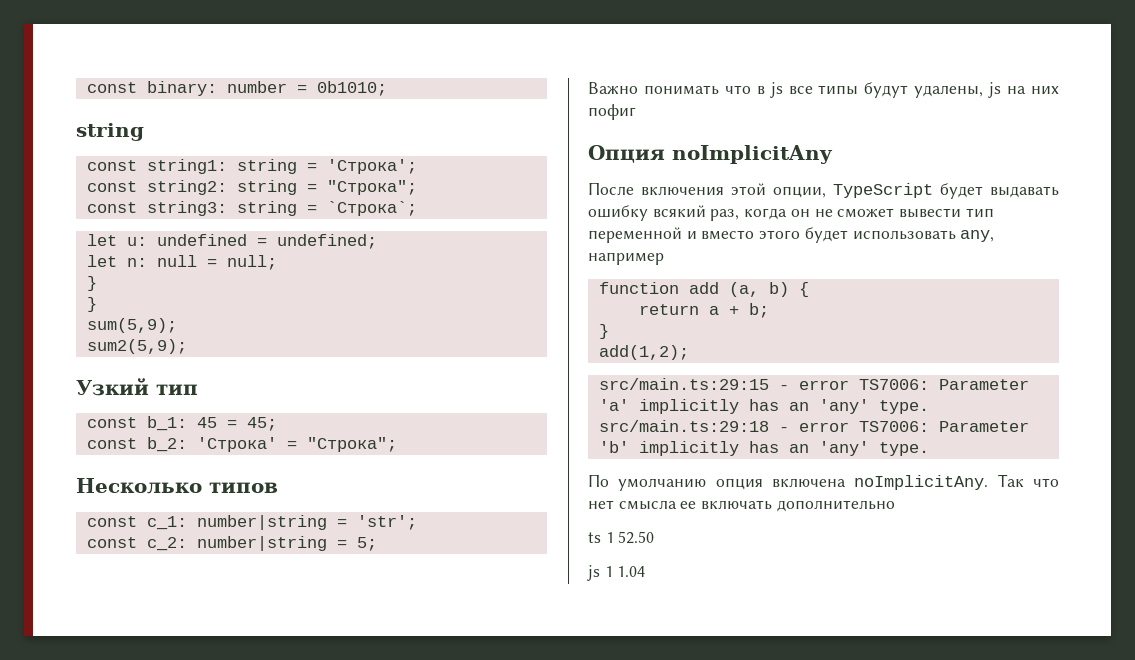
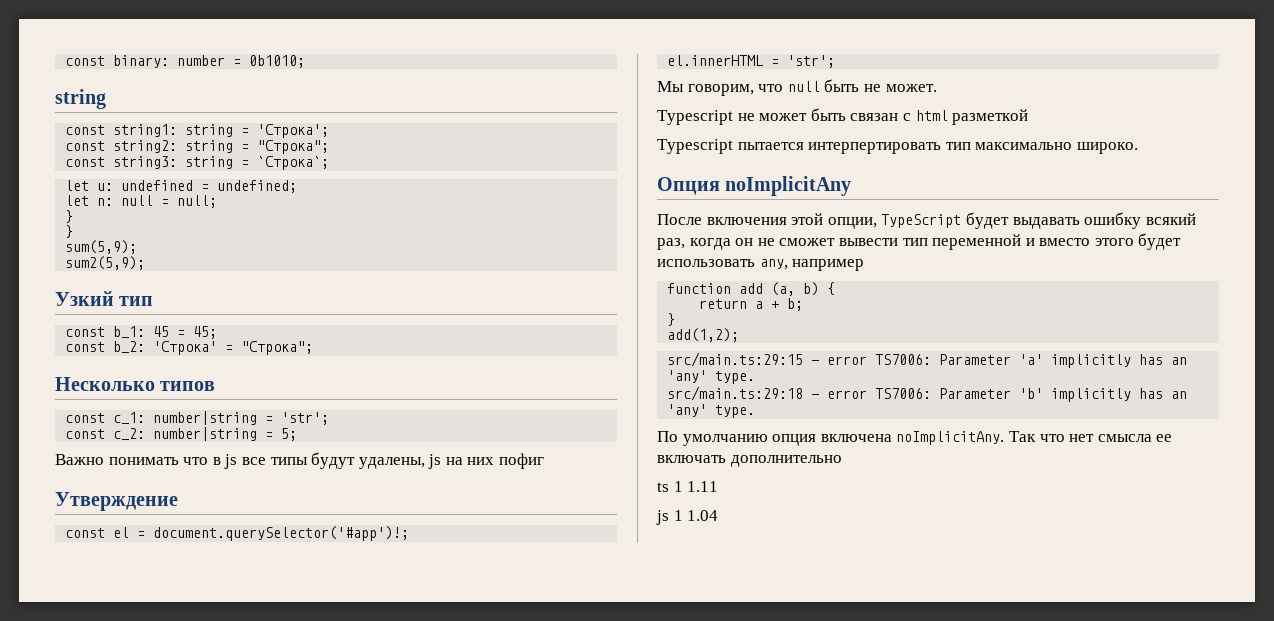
(636, 112) none -> [55,492,178,511] [65,526,410,541] [667,55,836,68] [657,79,937,96] [657,108,1029,125] [657,139,1138,154] // Утверждение // const el = document.querySelector('#app')!; // el.innerHTML = 'str'; // Мы говорим, что null быть не может. // Typescript не может быть связан с html разметкой // Typescript пытается интерпертировать тип максимально широко.
[618,531,655,544] 52.50 -> [687,481,719,492] 1.11

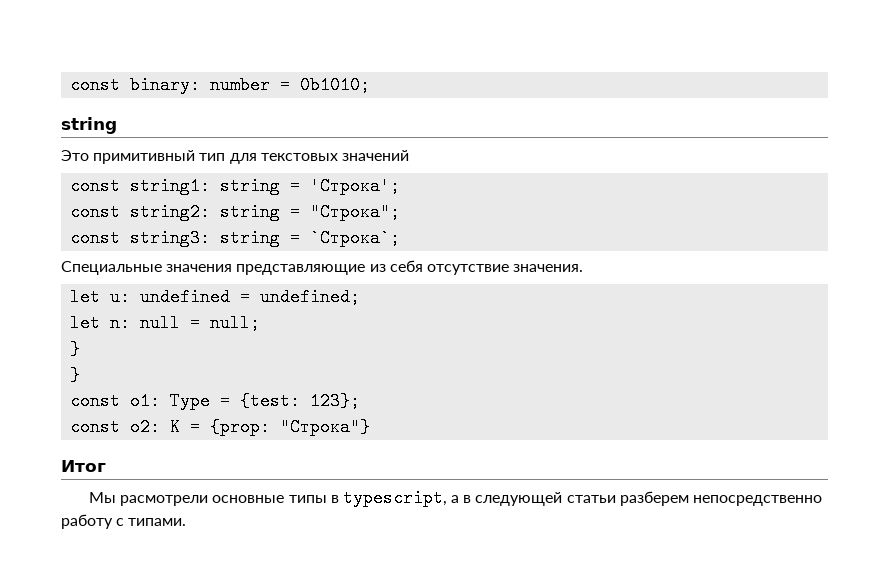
(106, 99) none -> [61,150,409,164] // Это примитивный тип для текстовых значений
(330, 163) none -> [61,260,584,275] // Специальные значения представляющие из себя отсутствие значения.
[65,240,138,254] [65,256,146,270] [55,291,154,306] [65,326,218,339] [65,341,314,355] [55,377,216,391] [65,411,330,425] [65,427,298,441] [55,452,545,469] [55,492,178,511] [65,526,410,541] [667,55,836,68] [657,79,937,96] [657,108,1029,125] [657,139,1138,154] [657,176,852,196] [657,212,1196,229] [657,233,1182,250] [657,259,865,271] [667,282,836,296] [699,298,804,311] [667,313,676,326] [667,328,740,342] [667,352,1188,368] [667,370,756,384] [667,386,1188,402] [667,404,756,418] [657,431,1173,446] [657,455,842,467] [657,481,719,492] [656,510,719,525] sum(5,9); // sum2(5,9); // Узкий тип // const b_1: 45 = 45; // const b_2: 'Строка' = "Строка"; // Несколько типов // const c_1: number|string = 'str'; // const c_2: number|string = 5; // Важно понимать что в js все типы будут удалены, js на них пофиг // Утверждение // const el = document.querySelector('#app')!; // el.innerHTML = 'str'; // Мы говорим, что null быть не может. // Typescript не может быть связан с html разметкой // Typescript пытается интерпертировать тип максимально широко. // Опция noImplicitAny // После включения этой опции, TypeScript будет выдавать ошибку всякий раз, когда он не сможет вывести тип переменной и вместо этого будет использовать any, например // function add (a, b) { // return a + b; // } // add(1,2); // src/main.ts:29:15 - error TS7006: Parameter 'a' implicitly has an 'any' type. // src/main.ts:29:18 - error TS7006: Parameter 'b' implicitly has an 'any' type. // По умолчанию опция включена noImplicitAny. Так что нет смысла ее включать дополнительно // ts 1 1.11 // js 1 1.04 -> [70,392,361,410] [70,418,371,436] [61,460,106,472] [88,489,823,507] [61,514,187,529] const o1: Type = {test: 123}; // const o2: K = {prop: "Строка"} // Итог // Мы расмотрели основные типы в typescript, а в следующей статьи разберем непосредственно работу с типами.

